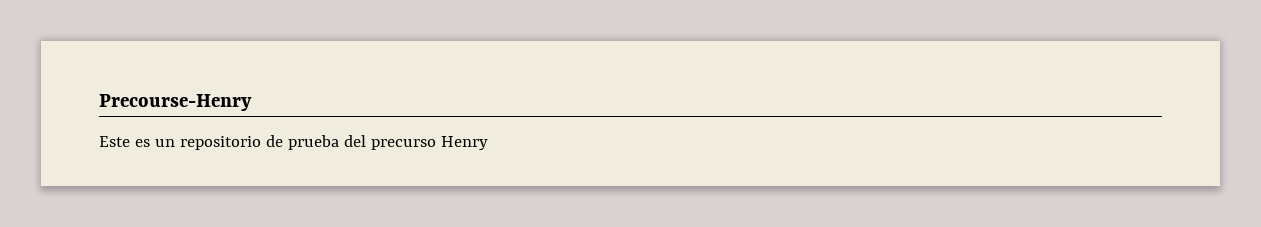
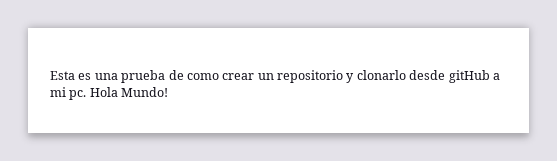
[99,94,252,111] [99,135,488,150] Precourse-Henry // Este es un repositorio de prueba del precurso Henry -> [50,70,500,83] [50,87,169,100] Esta es una prueba de como crear un repositorio y clonarlo desde gitHub a mi pc. Hola Mundo!

